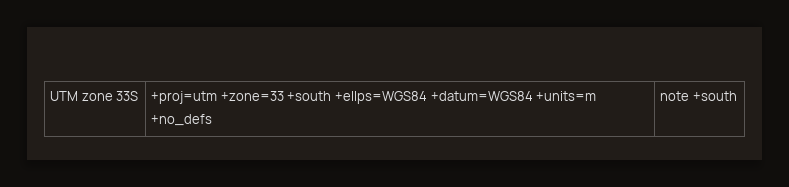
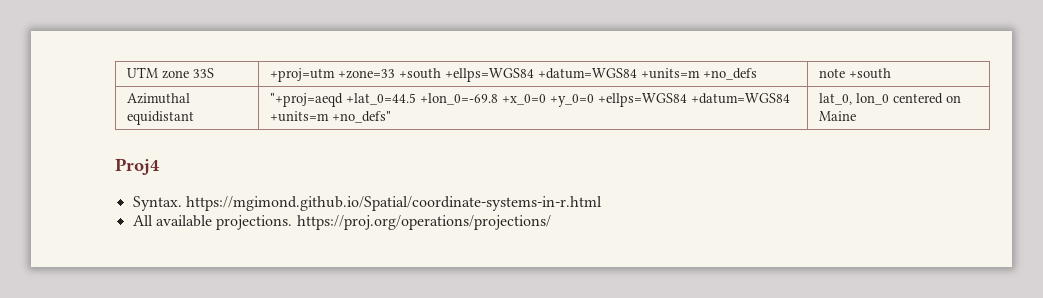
(737, 96) none -> [126,93,190,104] [126,111,194,125] [269,93,790,107] [269,111,391,123] [818,93,961,105] [818,111,856,121] [115,158,160,175] [132,196,602,211] [132,215,551,230] // Azimuthal equidistant | "+proj=aeqd +lat_0=44.5 +lon_0=-69.8 +x_0=0 +y_0=0 +ellps=WGS84 +datum=WGS84 +units=m +no_defs" | lat_0, lon_0 centered on Maine // Proj4 // Syntax. https://mgimond.github.io/Spatial/coordinate-systems-in-r.html // All available projections. https://proj.org/operations/projections/

